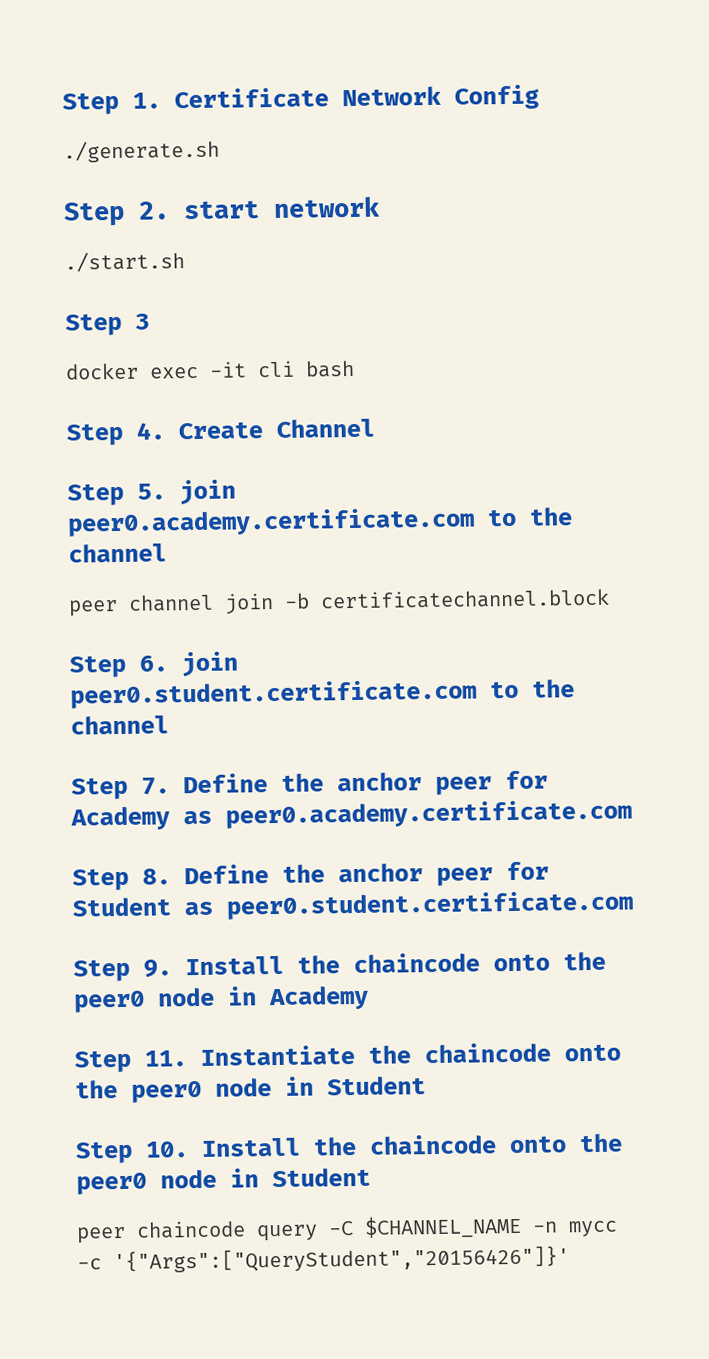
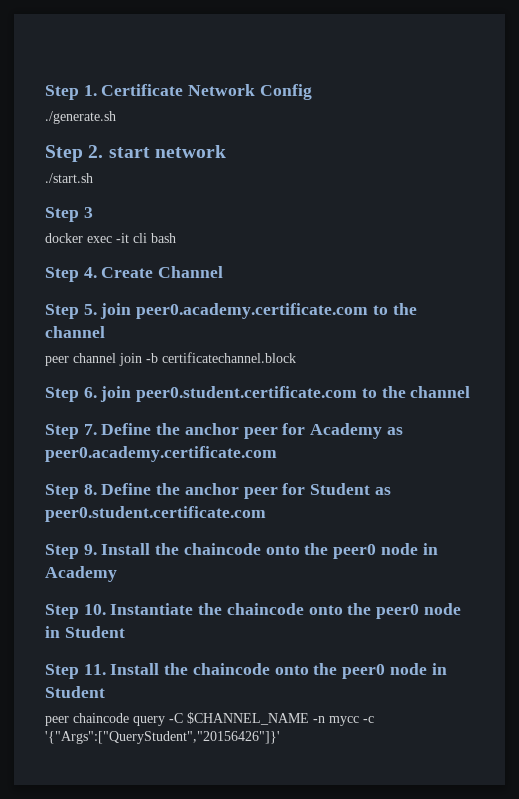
[144,1050,187,1067] 11. -> [83,604,106,615] 10.
[145,1141,189,1158] 10. -> [83,664,106,675] 11.

